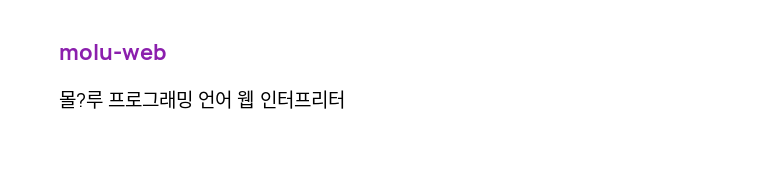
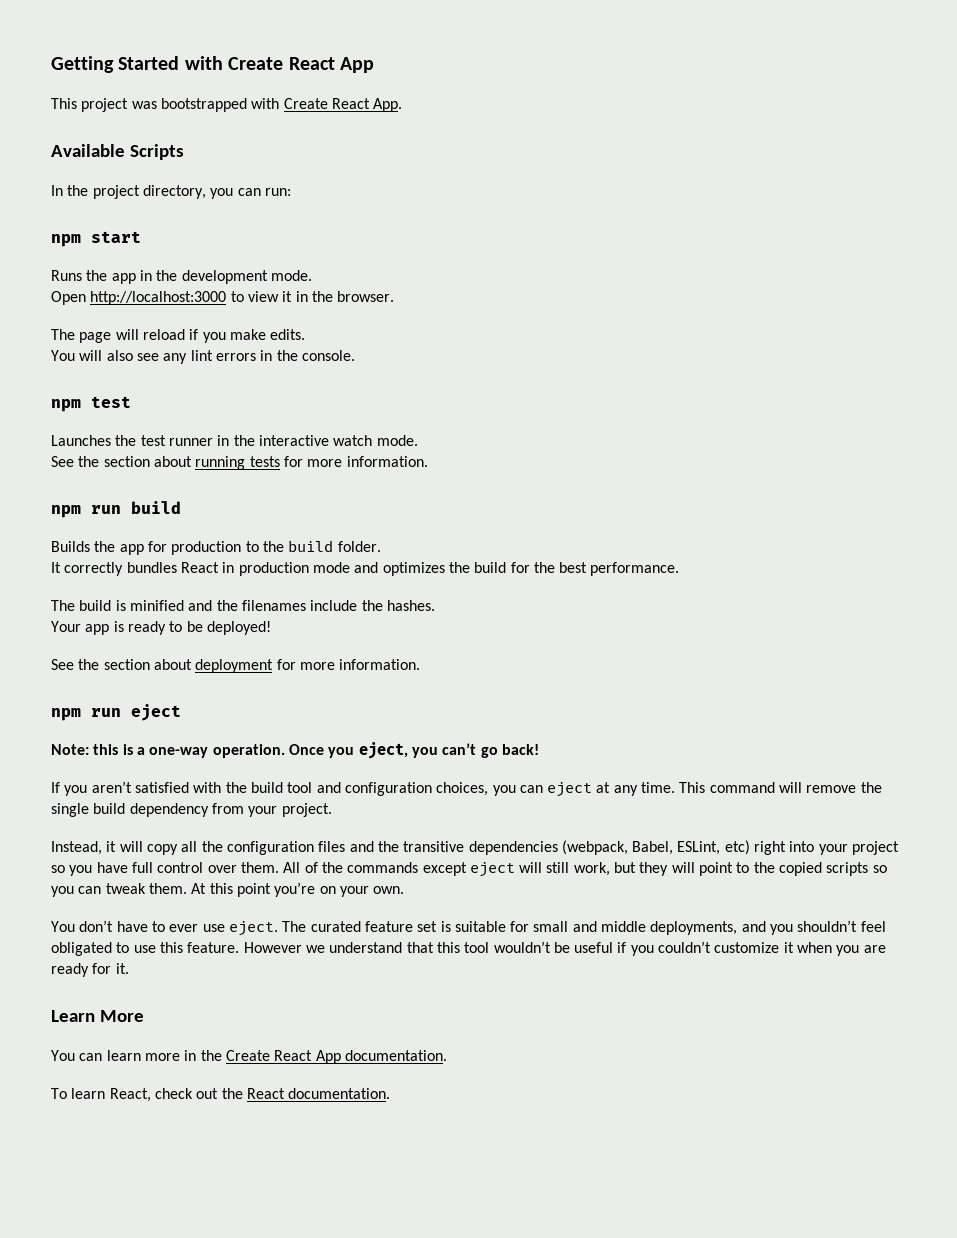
[59,44,167,60] [59,90,345,109] molu-web // 몰?루 프로그래밍 언어 웹 인터프리터 -> [51,56,374,73] [51,98,403,112] [51,144,184,160] [51,185,291,199] [51,231,141,247] [51,270,312,284] [51,291,395,305] [51,329,306,343] [51,350,355,364] [51,396,131,412] [51,435,418,446] [51,456,428,470] [51,501,181,518] [51,540,381,555] [51,562,680,576] [51,600,435,611] [51,621,271,635] [51,659,421,673] [51,704,181,721] [51,742,539,759] [51,781,882,797] [51,803,332,817] [51,840,900,855] [51,862,887,877] [51,882,405,897] [51,920,886,936] [51,941,886,956] [51,963,129,977] [51,1010,144,1022] [51,1050,447,1064] [51,1088,391,1102] Getting Started with Create React App // This project was bootstrapped with Create React App. // Available Scripts // In the project directory, you can run: // npm start // Runs the app in the development mode. // Open http://localhost:3000 to view it in the browser. // The page will reload if you make edits. // You will also see any lint errors in the console. // npm test // Launches the test runner in the interactive watch mode. // See the section about running tests for more information. // npm run build // Builds the app for production to the build folder. // It correctly bundles React in production mode and optimizes the build for the best performance. // The build is minified and the filenames include the hashes. // Your app is ready to be deployed! // See the section about deployment for more information. // npm run eject // Note: this is a one-way operation. Once you eject, you can’t go back! // If you aren’t satisfied with the build tool and configuration choices, you can eject at any time. This command will remove the single build dependency from your project. // Instead, it will copy all the configuration files and the transitive dependencies (webpack, Babel, ESLint, etc) right into your project so you have full control over them. All of the commands except eject will still work, but they will point to the copied scripts so you can tweak them. At this point you’re on your own. // You don’t have to ever use eject. The curated feature set is suitable for small and middle deployments, and you shouldn’t feel obligated to use this feature. However we understand that this tool wouldn’t be useful if you couldn’t customize it when you are ready for it. // Learn More // You can learn more in the Create React App documentation. // To learn React, check out the React documentation.

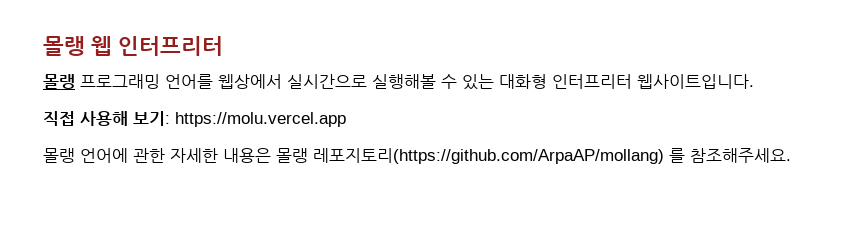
[51,56,374,73] [51,98,403,112] [51,144,184,160] [51,185,291,199] [51,231,141,247] [51,270,312,284] [51,291,395,305] [51,329,306,343] [51,350,355,364] [51,396,131,412] [51,435,418,446] [51,456,428,470] [51,501,181,518] [51,540,381,555] [51,562,680,576] [51,600,435,611] [51,621,271,635] [51,659,421,673] [51,704,181,721] [51,742,539,759] [51,781,882,797] [51,803,332,817] [51,840,900,855] [51,862,887,877] [51,882,405,897] [51,920,886,936] [51,941,886,956] [51,963,129,977] [51,1010,144,1022] [51,1050,447,1064] [51,1088,391,1102] Getting Started with Create React App // This project was bootstrapped with Create React App. // Available Scripts // In the project directory, you can run: // npm start // Runs the app in the development mode. // Open http://localhost:3000 to view it in the browser. // The page will reload if you make edits. // You will also see any lint errors in the console. // npm test // Launches the test runner in the interactive watch mode. // See the section about running tests for more information. // npm run build // Builds the app for production to the build folder. // It correctly bundles React in production mode and optimizes the build for the best performance. // The build is minified and the filenames include the hashes. // Your app is ready to be deployed! // See the section about deployment for more information. // npm run eject // Note: this is a one-way operation. Once you eject, you can’t go back! // If you aren’t satisfied with the build tool and configuration choices, you can eject at any time. This command will remove the single build dependency from your project. // Instead, it will copy all the configuration files and the transitive dependencies (webpack, Babel, ESLint, etc) right into your project so you have full control over them. All of the commands except eject will still work, but they will point to the copied scripts so you can tweak them. At this point you’re on your own. // You don’t have to ever use eject. The curated feature set is suitable for small and middle deployments, and you shouldn’t feel obligated to use this feature. However we understand that this tool wouldn’t be useful if you couldn’t customize it when you are ready for it. // Learn More // You can learn more in the Create React App documentation. // To learn React, check out the React documentation. -> [43,36,223,56] [43,74,754,90] [43,111,346,127] [43,148,791,164] 몰랭 웹 인터프리터 // 몰랭 프로그래밍 언어를 웹상에서 실시간으로 실행해볼 수 있는 대화형 인터프리터 웹사이트입니다. // 직접 사용해 보기: https://molu.vercel.app // 몰랭 언어에 관한 자세한 내용은 몰랭 레포지토리(https://github.com/ArpaAP/mollang) 를 참조해주세요.

